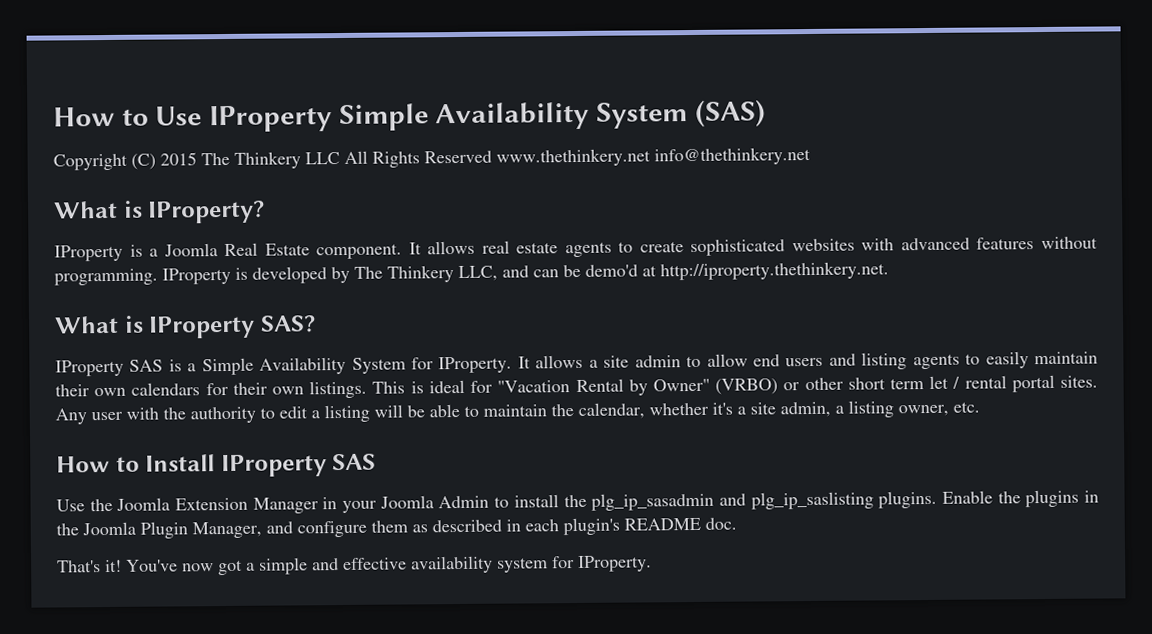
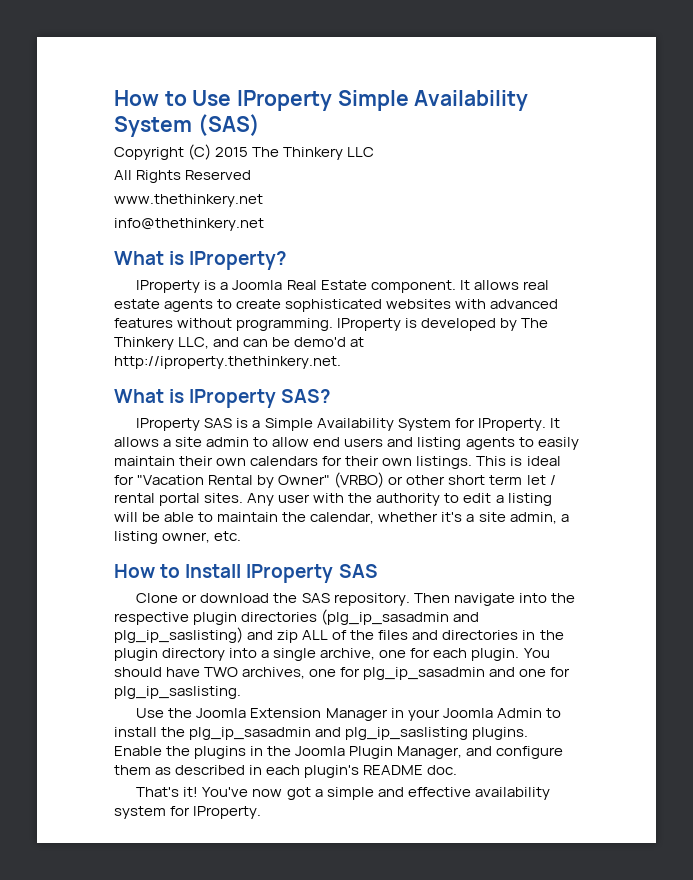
(340, 158) none -> (375, 152) //
(492, 157) none -> (252, 175) //
(651, 157) none -> (263, 200) //
(377, 462) none -> [136,593,575,606] [114,609,480,625] [114,627,564,643] [114,648,550,661] [114,667,571,680] [114,686,241,699] // Clone or download the SAS repository. Then navigate into the respective plugin directories (plg_ip_sasadmin and plg_ip_saslisting) and zip ALL of the files and directories in the plugin directory into a single archive, one for each plugin. You should have TWO archives, one for plg_ip_sasadmin and one for plg_ip_saslisting.

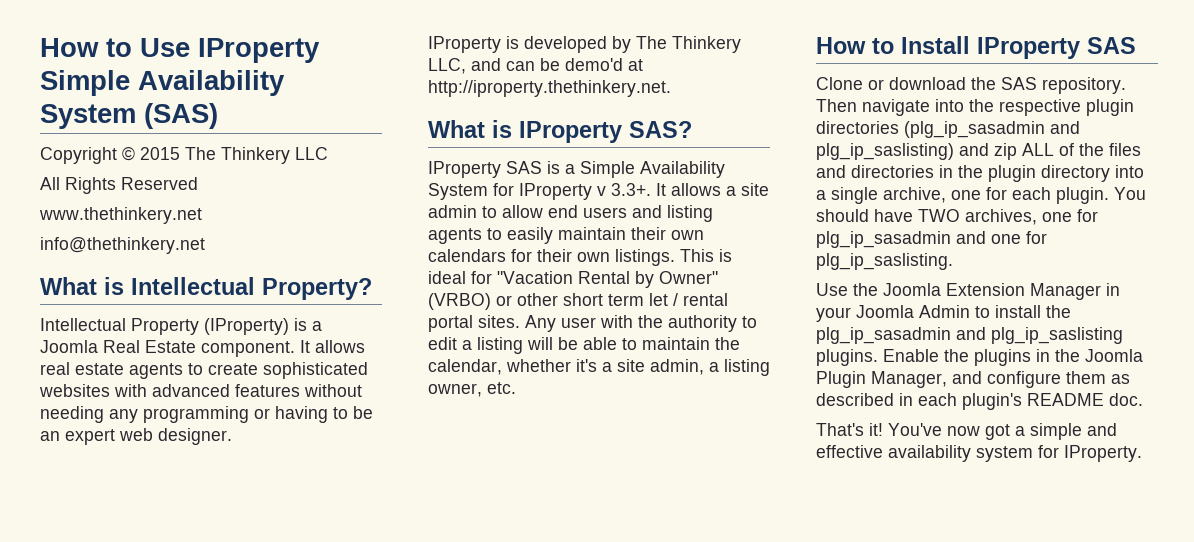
[188,144,212,160] (C) -> [122,146,135,161] ©
[189,251,288,270] [136,280,201,293] IProperty? // IProperty -> [131,277,372,300] [40,318,289,335] Intellectual Property? // Intellectual Property (IProperty)
[236,318,334,331] programming. -> [40,406,373,423] [40,428,232,445] needing any programming or having to be an expert web designer. //
[477,418,546,431] IProperty. -> [519,183,651,200] IProperty v 3.3+.

